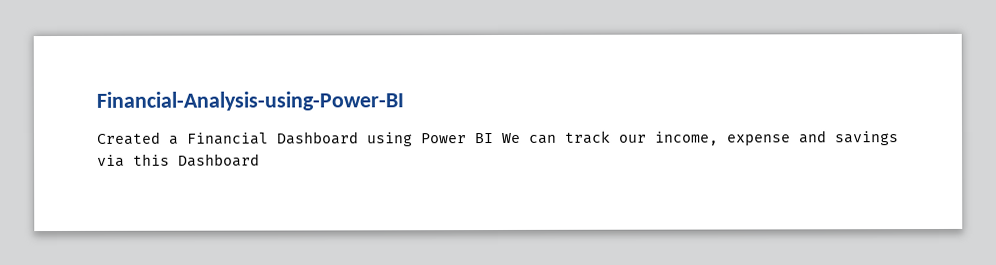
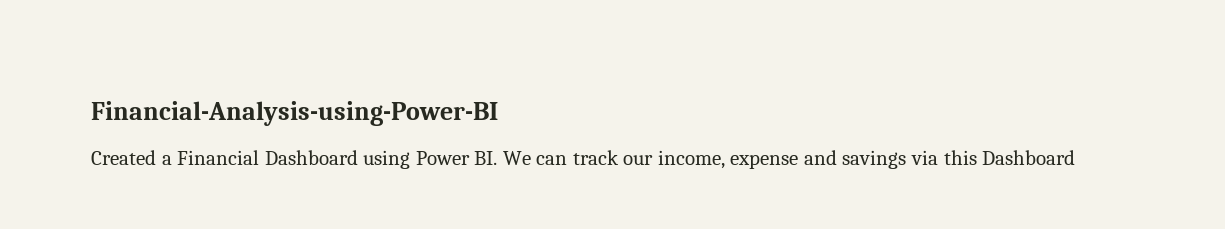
[475,133,494,144] BI -> [474,151,498,165] BI.

